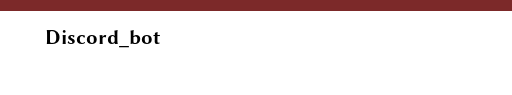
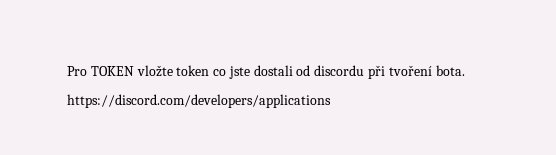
[45,30,160,48] Discord_bot -> [67,65,465,79] [67,94,331,108] Pro TOKEN vložte token co jste dostali od discordu při tvoření bota. // https://discord.com/developers/applications

